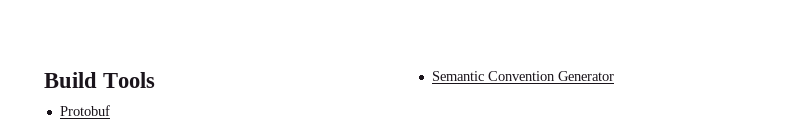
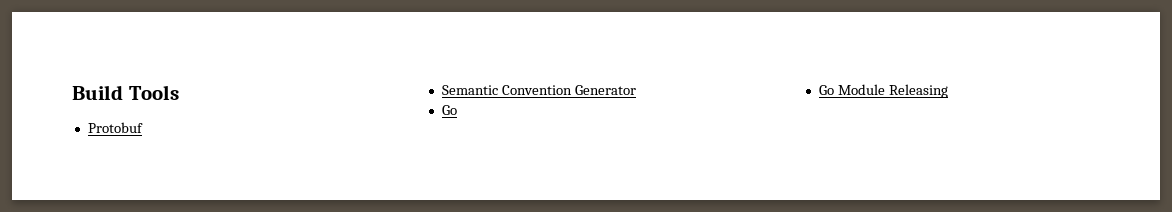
(614, 76) none -> [441,105,457,115] [818,84,948,98] // Go // Go Module Releasing

